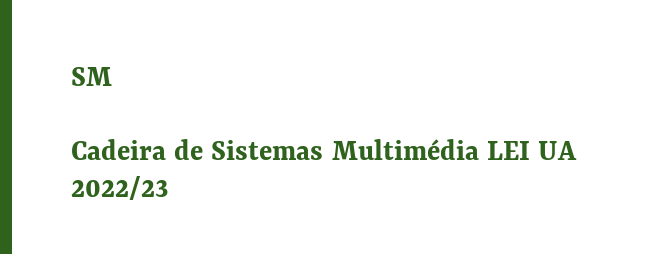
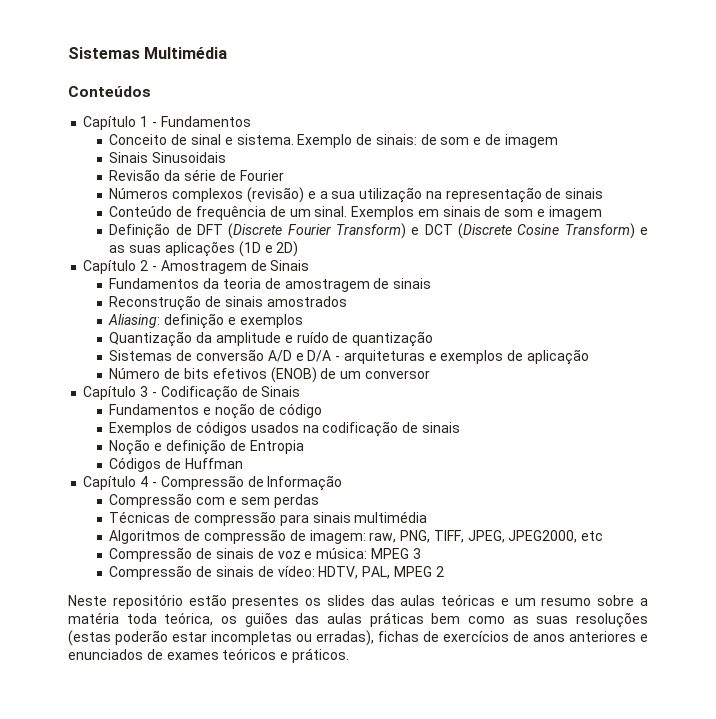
[71,67,112,86] [71,139,204,160] SM // Cadeira de -> (68, 53) none
[486,141,578,160] [71,176,168,200] LEI UA 2022/23 -> [68,86,151,97] [83,116,251,130] [109,134,558,148] [109,152,227,163] [109,169,284,181] [109,187,604,203] [109,206,602,220] [109,223,648,239] [109,241,299,257] [83,260,310,274] [109,278,432,292] [109,295,347,311] [108,313,303,329] [109,331,434,347] [109,349,589,365] [109,367,430,383] [83,385,301,401] [109,403,322,419] [109,421,460,437] [109,439,304,455] [109,457,243,472] [83,475,343,491] [109,493,319,508] [109,511,428,526] [109,529,604,544] [109,547,421,562] [109,565,444,580] [68,594,648,609] [68,612,648,628] [68,630,648,646] [68,648,349,663] // Conteúdos // Capítulo 1 - Fundamentos // Conceito de sinal e sistema. Exemplo de sinais: de som e de imagem // Sinais Sinusoidais // Revisão da série de Fourier // Números complexos (revisão) e a sua utilização na representação de sinais // Conteúdo de frequência de um sinal. Exemplos em sinais de som e imagem // Definição de DFT (Discrete Fourier Transform) e DCT (Discrete Cosine Transform) e as suas aplicações (1D e 2D) // Capítulo 2 - Amostragem de Sinais // Fundamentos da teoria de amostragem de sinais // Reconstrução de sinais amostrados // Aliasing: definição e exemplos // Quantização da amplitude e ruído de quantização // Sistemas de conversão A/D e D/A - arquiteturas e exemplos de aplicação // Número de bits efetivos (ENOB) de um conversor // Capítulo 3 - Codificação de Sinais // Fundamentos e noção de código // Exemplos de códigos usados na codificação de sinais // Noção e definição de Entropia // Códigos de Huffman // Capítulo 4 - Compressão de Informação // Compressão com e sem perdas // Técnicas de compressão para sinais multimédia // Algoritmos de compressão de imagem: raw, PNG, TIFF, JPEG, JPEG2000, etc // Compressão de sinais de voz e música: MPEG 3 // Compressão de sinais de vídeo: HDTV, PAL, MPEG 2 // Neste repositório estão presentes os slides das aulas teóricas e um resumo sobre a matéria toda teórica, os guiões das aulas práticas bem como as suas resoluções (estas poderão estar incompletas ou erradas), fichas de exercícios de anos anteriores e enunciados de exames teóricos e práticos.

